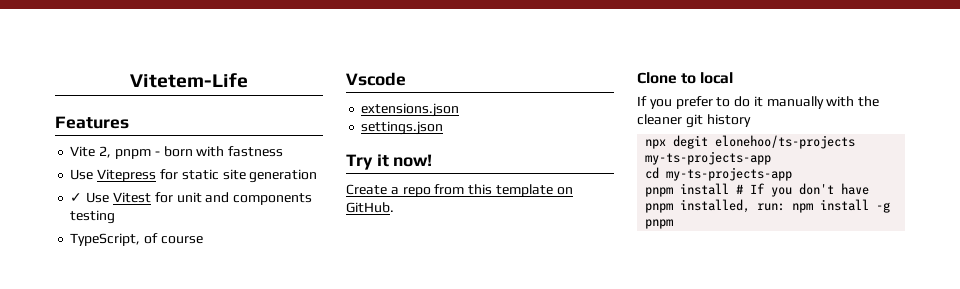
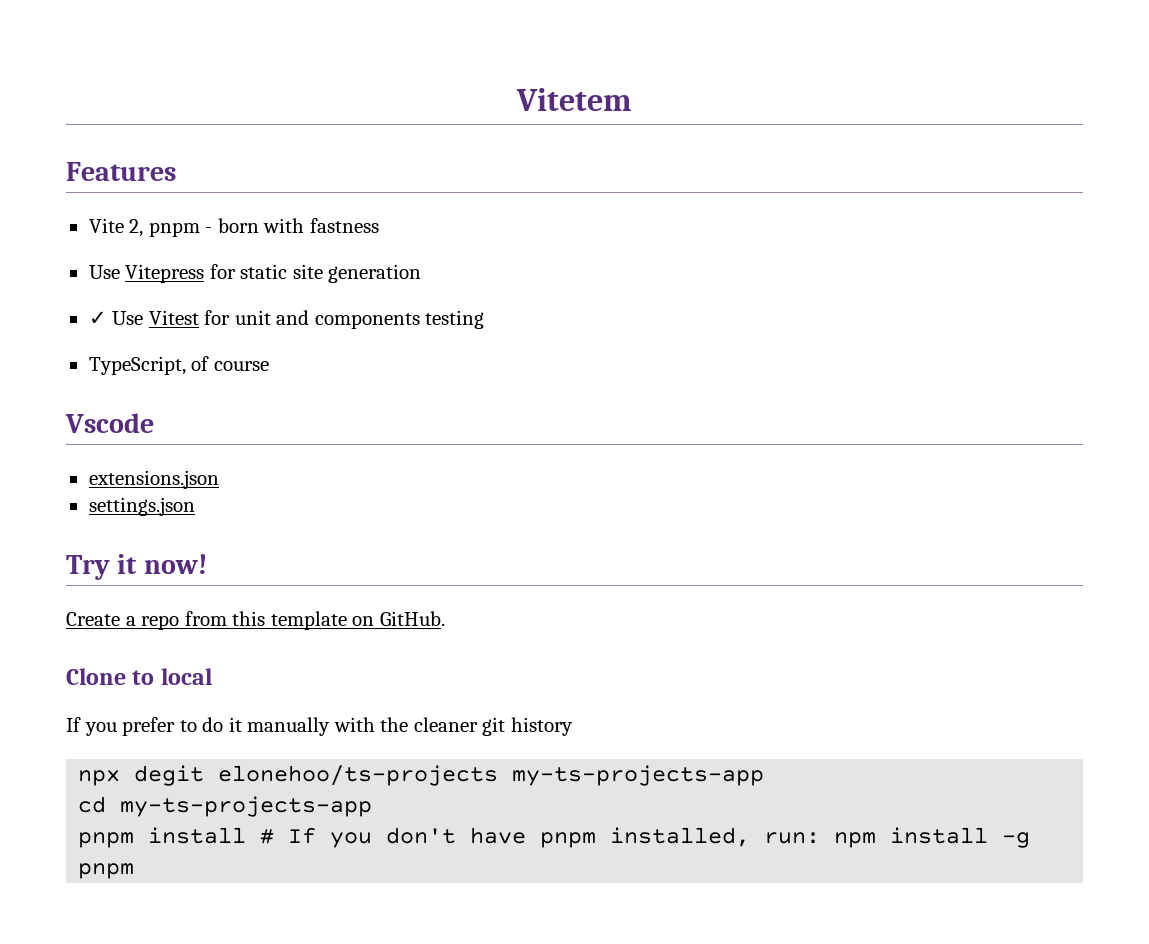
[130,73,248,88] Vitetem-Life -> [516,88,632,111] Vitetem

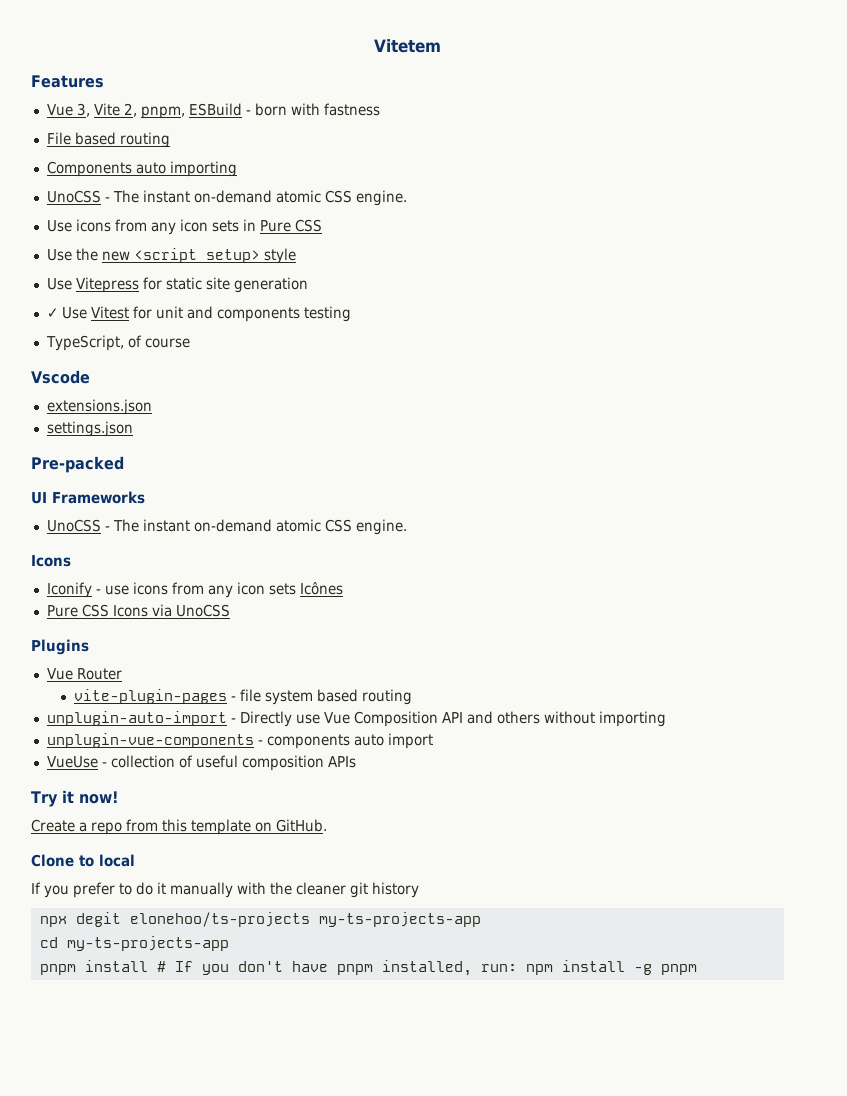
[88,218,379,237] Vite 2, pnpm - born with fastness -> [46,103,380,119] [46,132,170,148] [46,161,237,177] [46,190,407,206] [46,219,322,235] [46,248,296,264] Vue 3, Vite 2, pnpm, ESBuild - born with fastness // File based routing // Components auto importing // UnoCSS - The instant on-demand atomic CSS engine. // Use icons from any icon sets in Pure CSS // Use the new <script setup> style
(195, 506) none -> [31,456,124,473] [31,491,145,504] [46,519,407,535] [31,555,71,567] [46,582,343,598] [46,604,230,617] [31,639,89,655] [46,668,122,680] [73,689,412,705] [46,711,666,727] [46,733,433,749] [46,755,356,771] // Pre-packed // UI Frameworks // UnoCSS - The instant on-demand atomic CSS engine. // Icons // Iconify - use icons from any icon sets Icônes // Pure CSS Icons via UnoCSS // Plugins // Vue Router // vite-plugin-pages - file system based routing // unplugin-auto-import - Directly use Vue Composition API and others without importing // unplugin-vue-components - components auto import // VueUse - collection of useful composition APIs

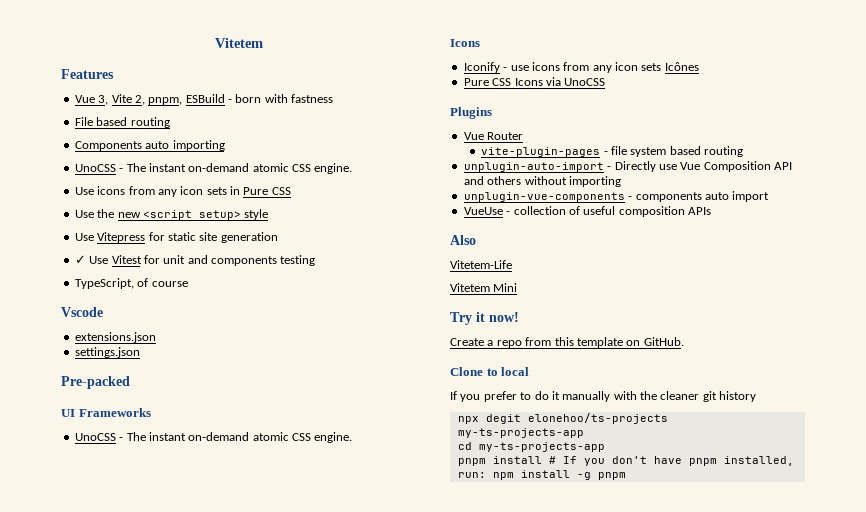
(356, 762) none -> [450,235,476,245] [450,260,512,269] [450,283,518,292] // Also // Vitetem-Life // Vitetem Mini

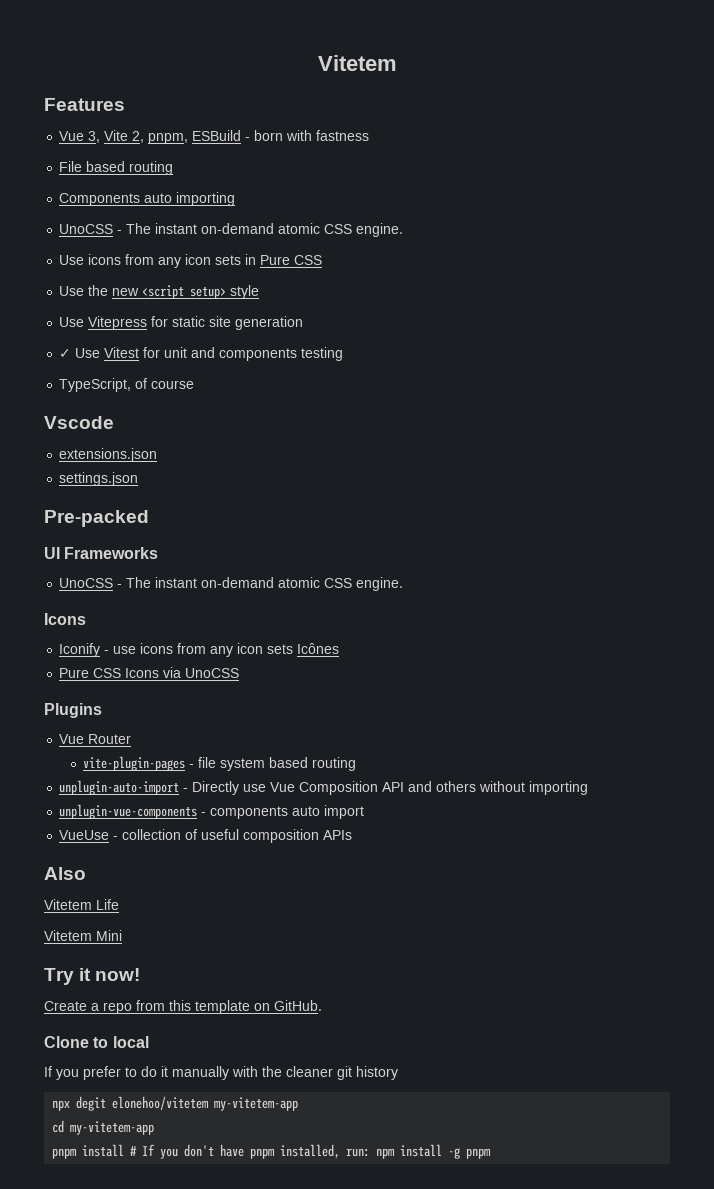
[450,260,512,269] Vitetem-Life -> [44,899,119,910] Vitetem Life
[527,413,668,424] [457,428,584,438] elonehoo/ts-projects my-ts-projects-app -> [112,1096,299,1111] elonehoo/vitetem my-vitetem-app
[478,442,605,452] my-ts-projects-app -> [70,1121,155,1135] my-vitetem-app

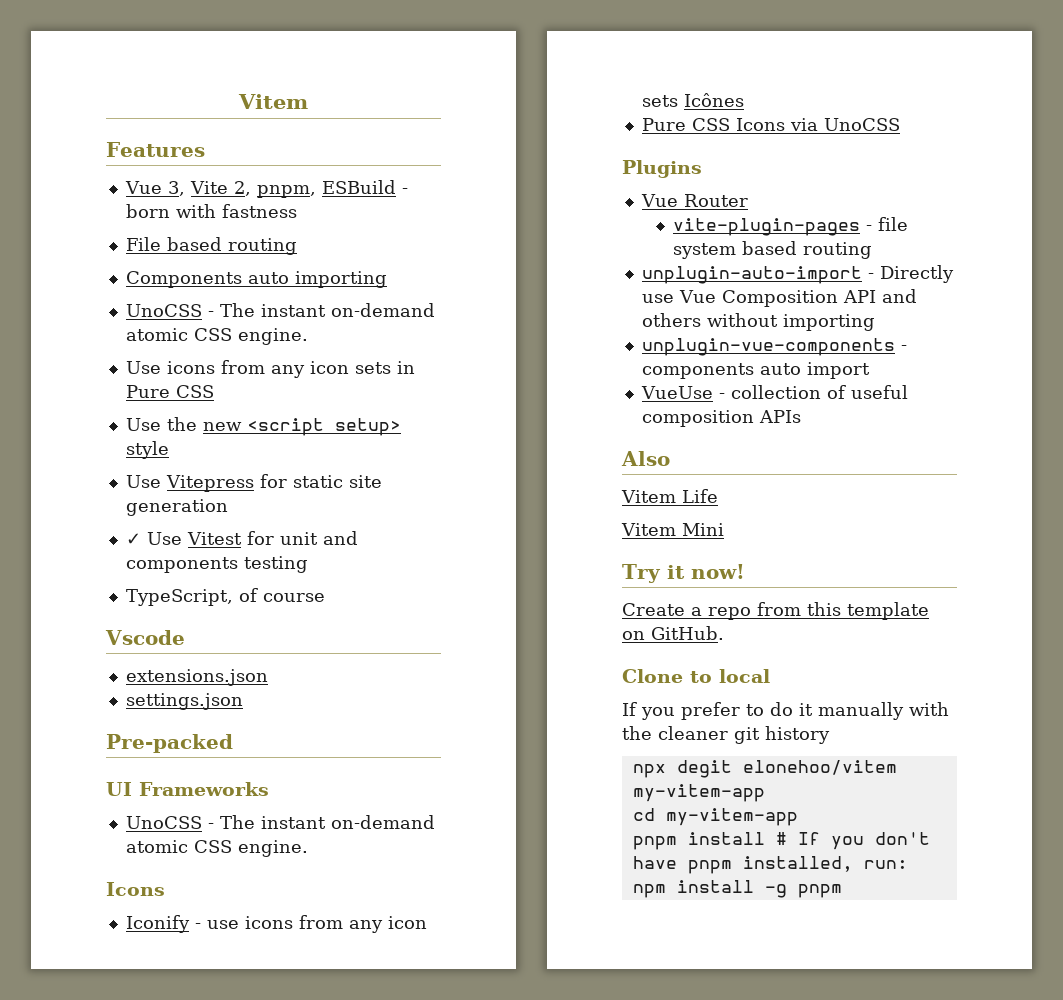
[317,55,397,71] Vitetem -> [238,94,308,109] Vitem
[44,899,92,910] Vitetem -> [621,490,676,503] Vitem
[44,930,92,941] Vitetem -> [621,523,676,536] Vitem
[112,1096,299,1111] elonehoo/vitetem my-vitetem-app -> [742,760,897,775] [632,784,765,802] elonehoo/vitem my-vitem-app
[70,1121,155,1135] my-vitetem-app -> [665,808,798,826] my-vitem-app

